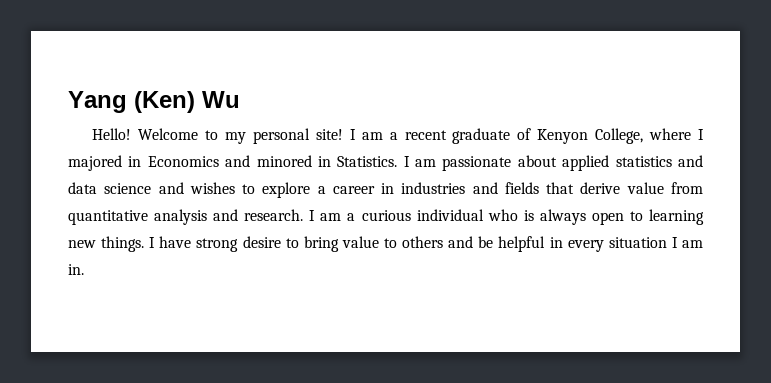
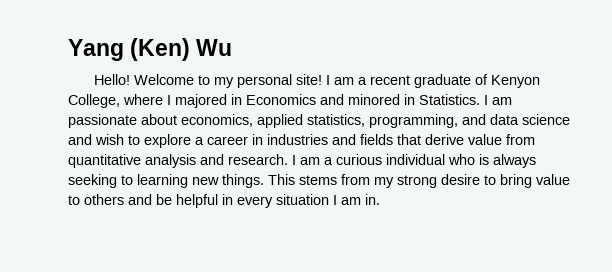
[562,155,672,171] applied statistics -> [181,114,458,128] economics, applied statistics, programming,
[189,182,235,194] wishes -> [95,134,124,145] wish
[591,212,624,225] open -> [68,174,117,188] seeking
[149,236,192,248] I have -> [268,174,394,188] This stems from my

